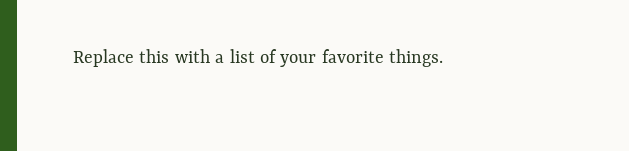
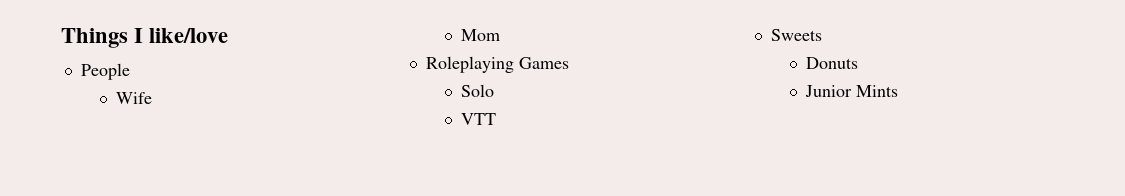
[73,49,444,67] Replace this with a list of your favorite things. -> [61,28,229,48] [80,63,130,80] [115,92,152,104] [460,29,500,41] [425,56,569,73] [460,84,494,97] [460,113,496,125] [770,29,822,41] [805,57,858,69] [804,85,898,97] Things I like/love // People // Wife // Mom // Roleplaying Games // Solo // VTT // Sweets // Donuts // Junior Mints

